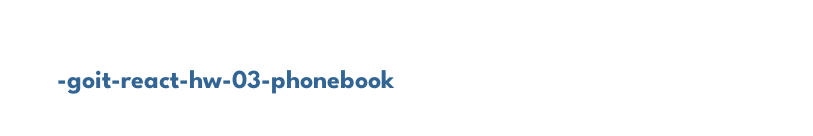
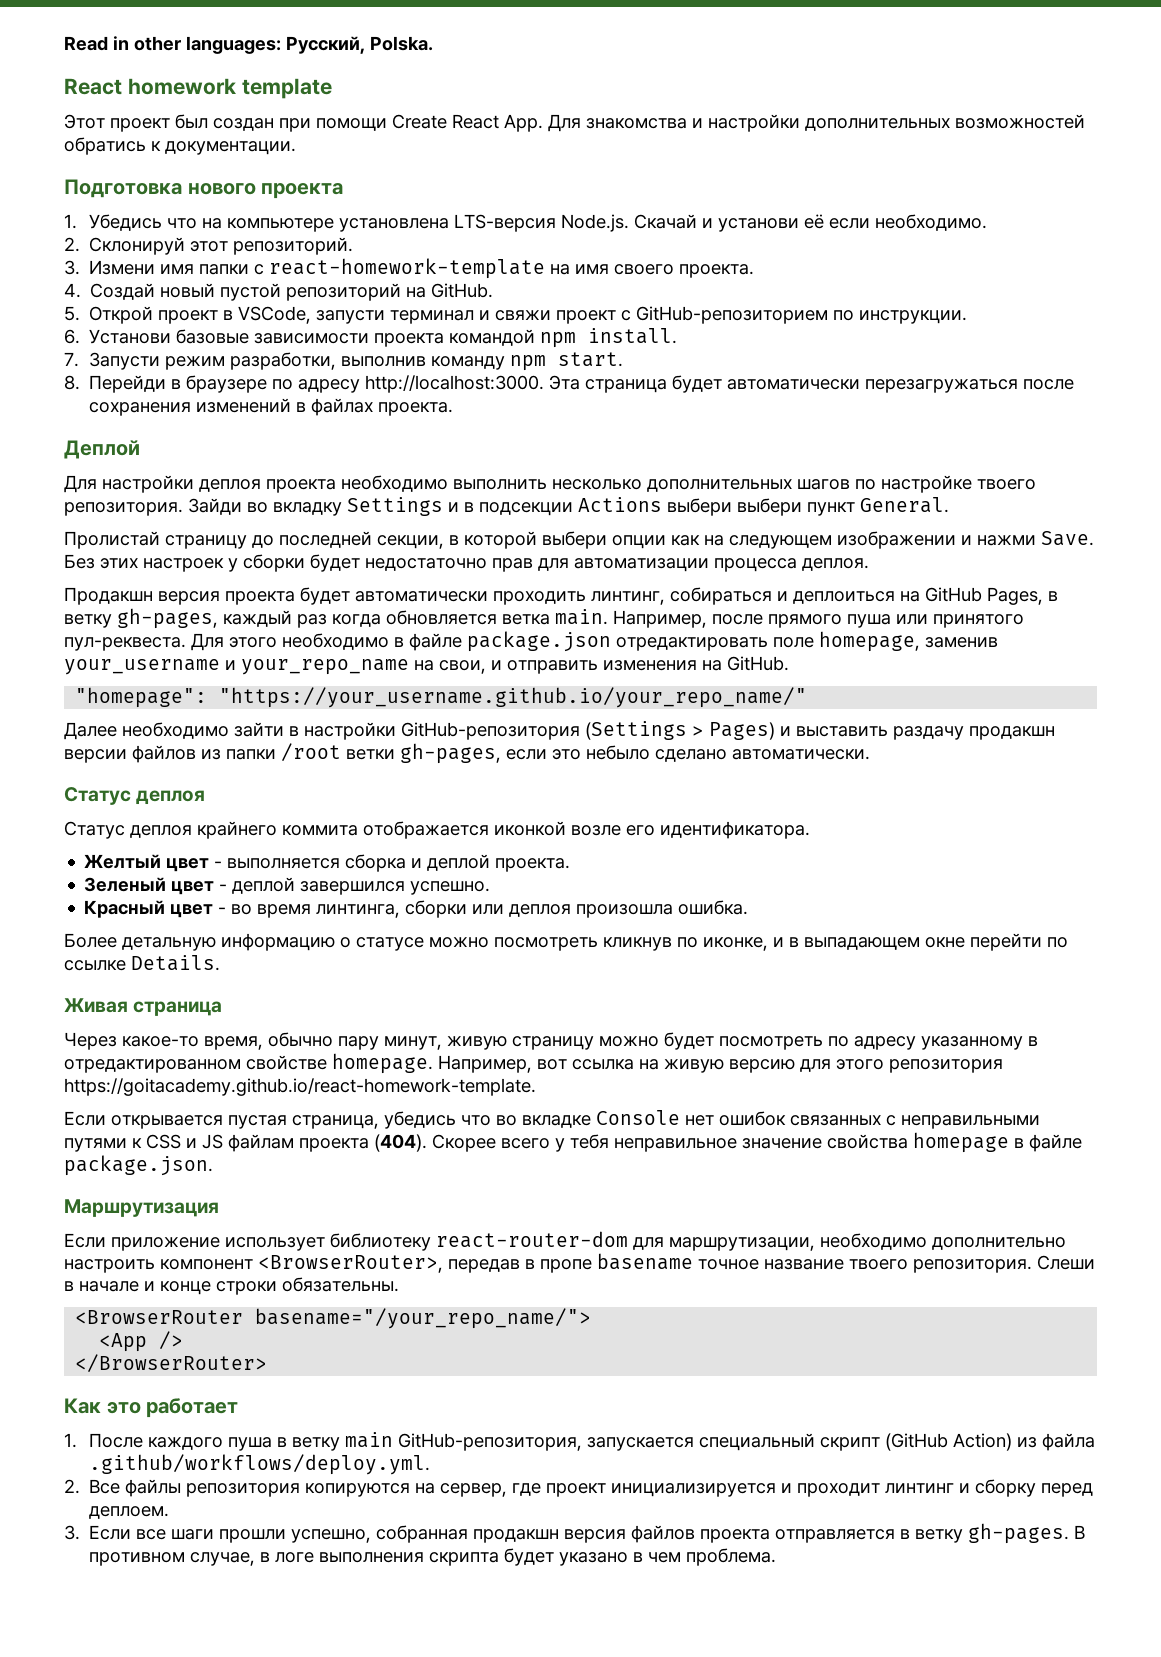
[57,70,395,94] -goit-react-hw-03-phonebook -> [64,36,433,54] [64,78,332,99] [64,114,1085,132] [64,137,296,155] [64,179,344,199] [64,214,987,232] [64,237,354,255] [64,258,755,279] [64,283,494,301] [64,306,968,324] [64,328,678,348] [64,352,623,371] [64,375,1075,393] [89,398,454,416] [64,440,140,459] [64,475,1036,493] [64,497,949,516] [64,531,1094,549] [64,554,869,572] [64,587,1058,605] [64,608,1024,629] [64,631,998,652] [64,656,789,675] [75,687,808,708] [64,721,1055,740] [64,743,870,764] [64,787,206,805] [64,821,810,839] [84,854,571,872] [84,877,491,895] [84,900,749,918] [64,933,1068,951] [64,955,220,971] [64,998,223,1016] [64,1032,1038,1050] [64,1053,1003,1074] [64,1078,536,1096] [64,1110,1040,1129] [64,1132,1082,1153] [64,1155,213,1176] [64,1199,219,1217] [64,1231,1066,1251] [64,1253,1095,1273] [64,1277,399,1295] [75,1308,592,1329] [99,1331,184,1352] [75,1354,268,1372] [64,1398,239,1418] [64,1432,1095,1451] [88,1454,430,1475] [64,1479,1094,1497] [89,1506,170,1519] [64,1523,1086,1544] [89,1548,777,1566] Read in other languages: Русский, Polska. // React homework template // Этот проект был создан при помощи Create React App. Для знакомства и настройки дополнительных возможностей обратись к документации. // Подготовка нового проекта // 1. Убедись что на компьютере установлена LTS-версия Node.js. Скачай и установи её если необходимо. // 2. Склонируй этот репозиторий. // 3. Измени имя папки с react-homework-template на имя своего проекта. // 4. Создай новый пустой репозиторий на GitHub. // 5. Открой проект в VSCode, запусти терминал и свяжи проект с GitHub-репозиторием по инструкции. // 6. Установи базовые зависимости проекта командой npm install. // 7. Запусти режим разработки, выполнив команду npm start. // 8. Перейди в браузере по адресу http://localhost:3000. Эта страница будет автоматически перезагружаться после сохранения изменений в файлах проекта. // Деплой // Для настройки деплоя проекта необходимо выполнить несколько дополнительных шагов по настройке твоего репозитория. Зайди во вкладку Settings и в подсекции Actions выбери выбери пункт General. // Пролистай страницу до последней секции, в которой выбери опции как на следующем изображении и нажми Save. Без этих настроек у сборки будет недостаточно прав для автоматизации процесса деплоя. // Продакшн версия проекта будет автоматически проходить линтинг, собираться и деплоиться на GitHub Pages, в ветку gh-pages, каждый раз когда обновляется ветка main. Например, после прямого пуша или принятого пул-реквеста. Для этого необходимо в файле package.json отредактировать поле homepage, заменив your_username и your_repo_name на свои, и отправить изменения на GitHub. // "homepage": "https://your_username.github.io/your_repo_name/" // Далее необходимо зайти в настройки GitHub-репозитория (Settings > Pages) и выставить раздачу продакшн версии файлов из папки /root ветки gh-pages, если это небыло сделано автоматически. // Статус деплоя // Статус деплоя крайнего коммита отображается иконкой возле его идентификатора. // Желтый цвет - выполняется сборка и деплой проекта. // Зеленый цвет - деплой завершился успешно. // Красный цвет - во время линтинга, сборки или деплоя произошла ошибка. // Более детальную информацию о статусе можно посмотреть кликнув по иконке, и в выпадающем окне перейти по ссылке Details. // Живая страница // Через какое-то время, обычно пару минут, живую страницу можно будет посмотреть по адресу указанному в отредактированном свойстве homepage. Например, вот ссылка на живую версию для этого репозитория https://goitacademy.github.io/react-homework-template. // Если открывается пустая страница, убедись что во вкладке Console нет ошибок связанных с неправильными путями к CSS и JS файлам проекта (404). Скорее всего у тебя неправильное значение свойства homepage в файле package.json. // Маршрутизация // Если приложение использует библиотеку react-router-dom для маршрутизации, необходимо дополнительно настроить компонент <BrowserRouter>, передав в пропе basename точное название твоего репозитория. Слеши в начале и конце строки обязательны. // <BrowserRouter basename="/your_repo_name/"> // <App /> // </BrowserRouter> // Как это работает // 1. После каждого пуша в ветку main GitHub-репозитория, запускается специальный скрипт (GitHub Action) из файла .github/workflows/deploy.yml. // 2. Все файлы репозитория копируются на сервер, где проект инициализируется и проходит линтинг и сборку перед деплоем. // 3. Если все шаги прошли успешно, собранная продакшн версия файлов проекта отправляется в ветку gh-pages. В противном случае, в логе выполнения скрипта будет указано в чем проблема.

